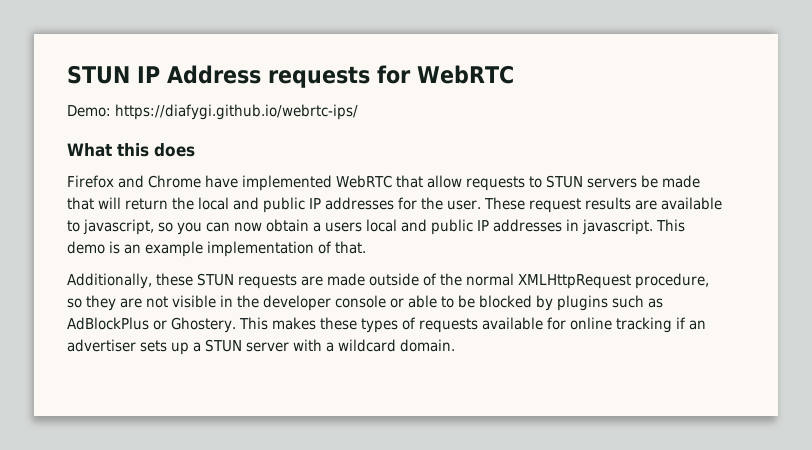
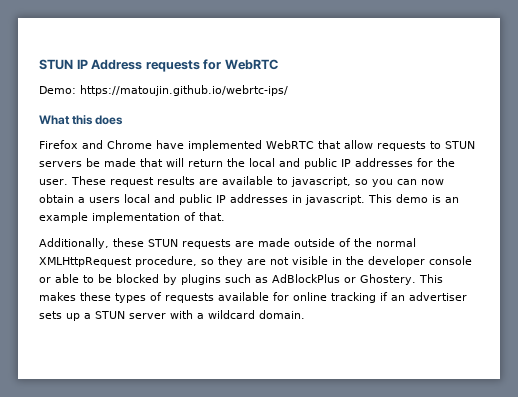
[115,104,358,120] https://diafygi.github.io/webrtc-ips/ -> [80,85,288,96] https://matoujin.github.io/webrtc-ips/

